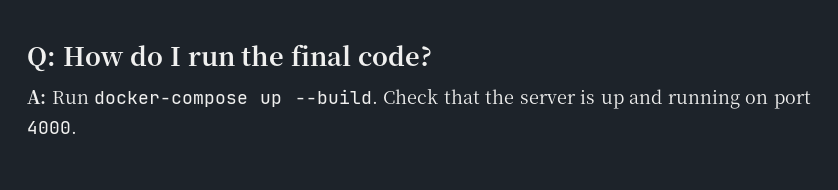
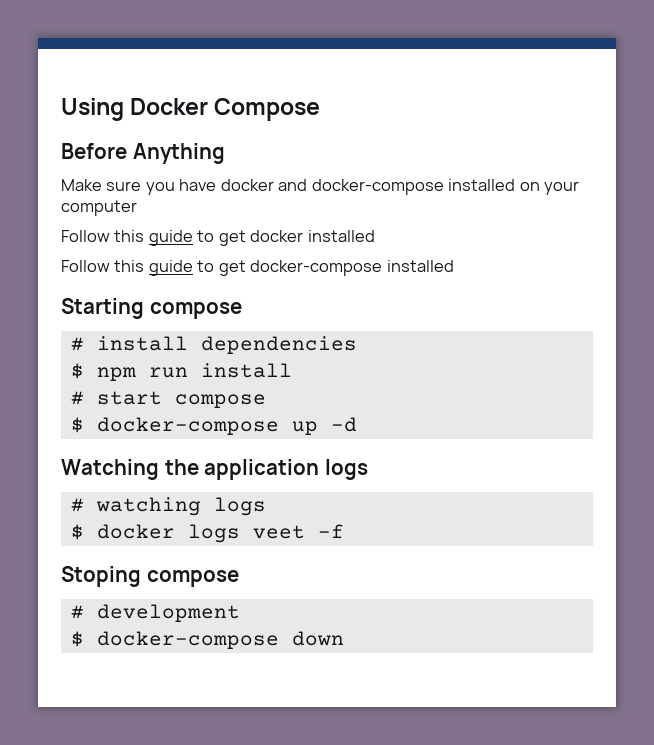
[27,44,433,72] [27,88,811,109] [27,121,77,134] Q: How do I run the final code? // A: Run docker-compose up --build. Check that the server is up and running on port 4000. -> [61,98,321,121] [61,143,225,164] [61,179,580,195] [61,200,137,216] [61,230,375,246] [61,260,454,276] [61,298,242,319] [70,336,357,354] [70,363,292,381] [70,391,266,408] [70,417,357,435] [61,459,368,480] [70,497,266,516] [70,524,344,543] [61,566,239,587] [70,604,240,622] [70,631,344,649] Using Docker Compose // Before Anything // Make sure you have docker and docker-compose installed on your computer // Follow this guide to get docker installed // Follow this guide to get docker-compose installed // Starting compose // # install dependencies // $ npm run install // # start compose // $ docker-compose up -d // Watching the application logs // # watching logs // $ docker logs veet -f // Stoping compose // # development // $ docker-compose down

